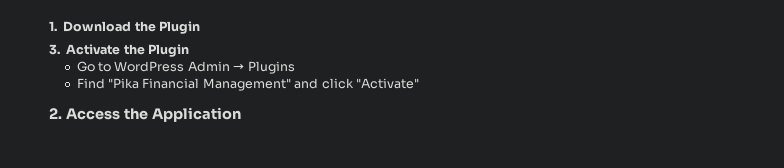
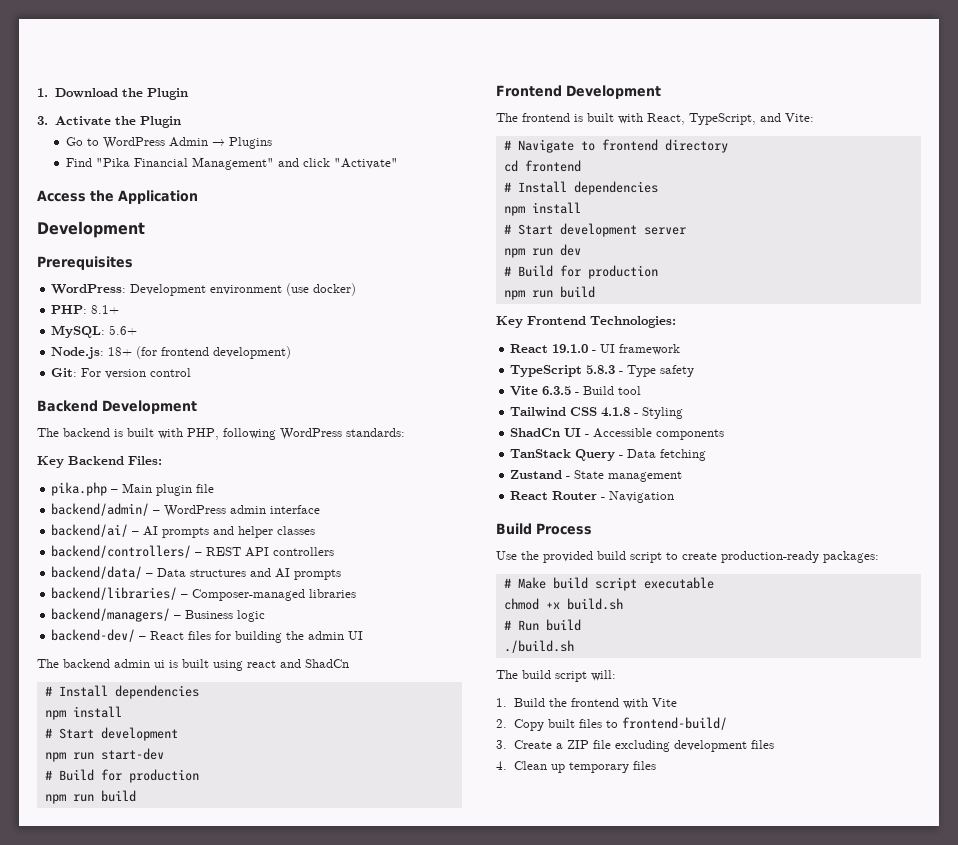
[49,108,62,119] 2. -> (398, 163) none
(241, 114) none -> [37,221,145,238] [37,256,133,270] [51,283,357,296] [51,305,120,314] [51,325,138,338] [51,346,292,359] [51,368,192,379] [37,400,197,414] [37,428,405,440] [37,456,162,468] [51,482,215,496] [51,503,321,517] [51,524,316,538] [51,545,335,558] [51,566,342,580] [51,587,357,601] [51,608,266,622] [51,629,364,643] [37,659,349,671] [44,685,199,699] [44,706,122,720] [44,727,178,741] [44,748,164,762] [44,769,199,783] [44,790,136,804] [496,85,661,99] [496,113,814,125] [503,139,728,153] [503,160,581,172] [503,181,658,195] [503,202,581,216] [503,223,686,237] [503,244,581,258] [503,265,658,279] [503,286,595,300] [496,316,676,328] [510,344,681,355] [510,365,695,377] [510,386,642,396] [510,407,684,419] [510,428,725,440] [510,449,707,461] [510,470,683,482] [510,491,675,503] [496,523,592,535] [496,551,879,563] [503,577,714,591] [503,598,623,610] [503,619,581,631] [503,640,574,653] [496,670,616,682] [496,698,677,709] [496,717,727,731] [496,740,774,752] [496,761,656,773] // Development // Prerequisites // WordPress: Development environment (use docker) // PHP: 8.1+ // MySQL: 5.6+ // Node.js: 18+ (for frontend development) // Git: For version control // Backend Development // The backend is built with PHP, following WordPress standards: // Key Backend Files: // pika.php – Main plugin file // backend/admin/ – WordPress admin interface // backend/ai/ – AI prompts and helper classes // backend/controllers/ – REST API controllers // backend/data/ – Data structures and AI prompts // backend/libraries/ – Composer-managed libraries // backend/managers/ – Business logic // backend-dev/ – React files for building the admin UI // The backend admin ui is built using react and ShadCn // # Install dependencies // npm install // # Start development // npm run start-dev // # Build for production // npm run build // Frontend Development // The frontend is built with React, TypeScript, and Vite: // # Navigate to frontend directory // cd frontend // # Install dependencies // npm install // # Start development server // npm run dev // # Build for production // npm run build // Key Frontend Technologies: // React 19.1.0 - UI framework // TypeScript 5.8.3 - Type safety // Vite 6.3.5 - Build tool // Tailwind CSS 4.1.8 - Styling // ShadCn UI - Accessible components // TanStack Query - Data fetching // Zustand - State management // React Router - Navigation // Build Process // Use the provided build script to create production-ready packages: // # Make build script executable // chmod +x build.sh // # Run build // ./build.sh // The build script will: // 1. Build the frontend with Vite // 2. Copy built files to frontend-build/ // 3. Create a ZIP file excluding development files // 4. Clean up temporary files

